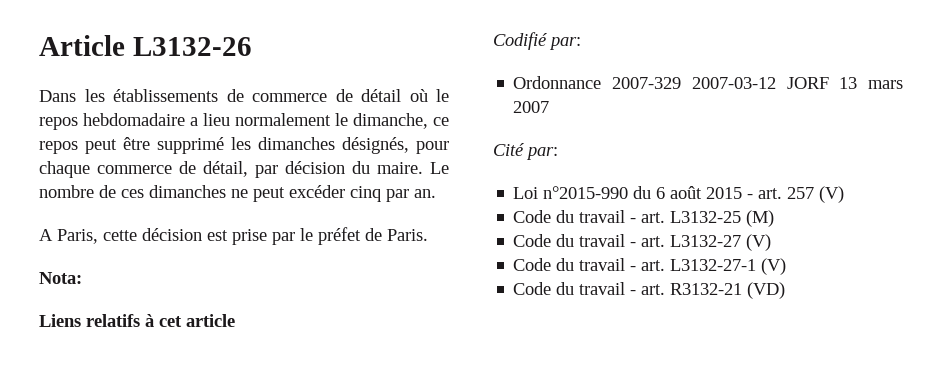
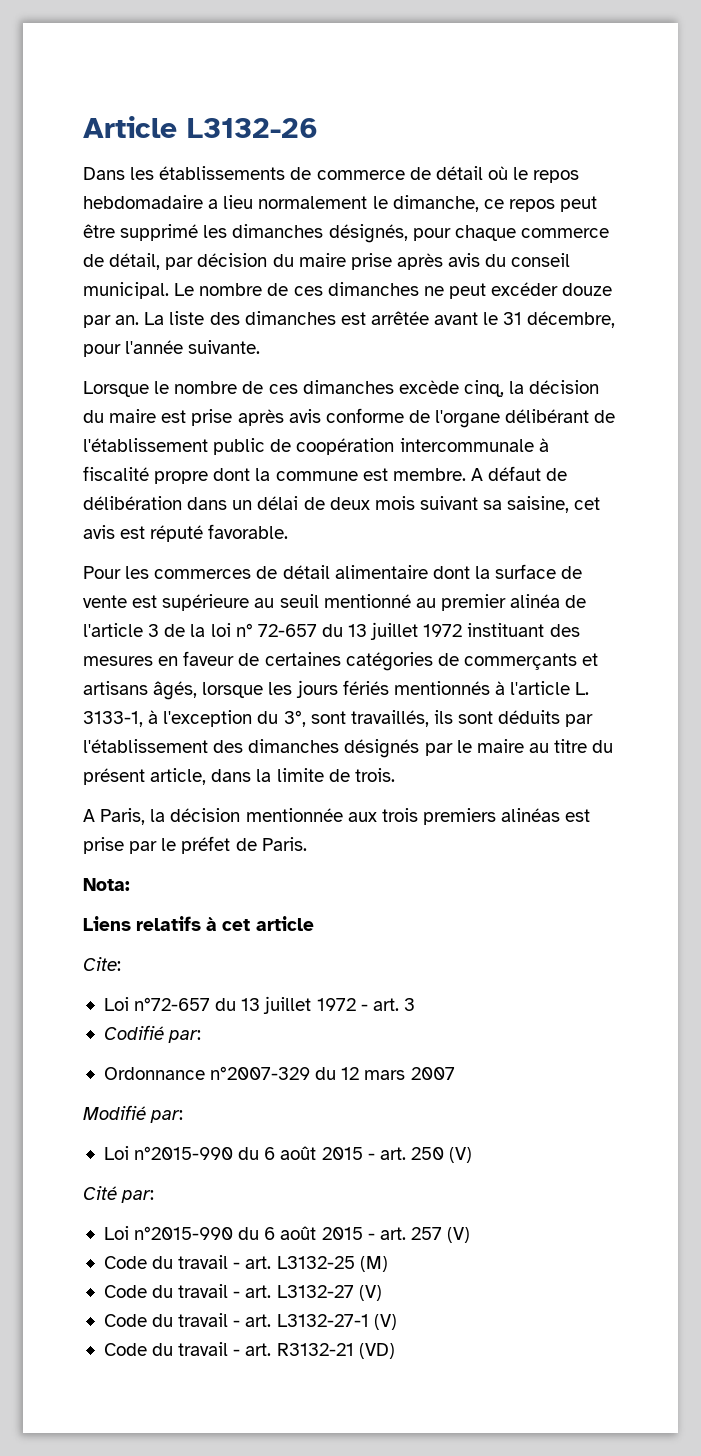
[377,162,423,174] maire. -> [298,253,571,270] [83,282,169,299] maire prise après avis du conseil municipal.
[350,186,381,202] cinq -> [562,283,613,296] douze
[39,228,202,244] // A Paris, cette décision -> [144,311,616,328] [83,340,261,357] [83,380,600,397] [83,408,616,428] [83,438,549,455] [83,466,568,484] [83,496,601,513] [83,524,289,542] [83,564,583,579] [83,594,587,611] [83,622,580,640] [83,651,599,671] [83,680,590,700] [83,710,594,727] [83,739,614,758] [83,768,395,785] [83,808,561,825] La liste des dimanches est arrêtée avant le 31 décembre, pour l'année suivante. // Lorsque le nombre de ces dimanches excède cinq, la décision du maire est prise après avis conforme de l'organe délibérant de l'établissement public de coopération intercommunale à fiscalité propre dont la commune est membre. A défaut de délibération dans un délai de deux mois suivant sa saisine, cet avis est réputé favorable. // Pour les commerces de détail alimentaire dont la surface de vente est supérieure au seuil mentionné au premier alinéa de l'article 3 de la loi n° 72-657 du 13 juillet 1972 instituant des mesures en faveur de certaines catégories de commerçants et artisans âgés, lorsque les jours fériés mentionnés à l'article L. 3133-1, à l'exception du 3°, sont travaillés, ils sont déduits par l'établissement des dimanches désignés par le maire au titre du présent article, dans la limite de trois. // A Paris, la décision mentionnée aux trois premiers alinéas
[493,32,581,50] [513,76,903,89] [513,101,550,113] Codifié par: // Ordonnance 2007-329 2007-03-12 JORF 13 mars 2007 -> [83,957,121,971] [103,996,415,1014] [103,1025,202,1043] [103,1066,455,1080] [83,1105,184,1123] [103,1146,473,1163] Cite: // Loi n°72-657 du 13 juillet 1972 - art. 3 // Codifié par: // Ordonnance n°2007-329 du 12 mars 2007 // Modifié par: // Loi n°2015-990 du 6 août 2015 - art. 250 (V)

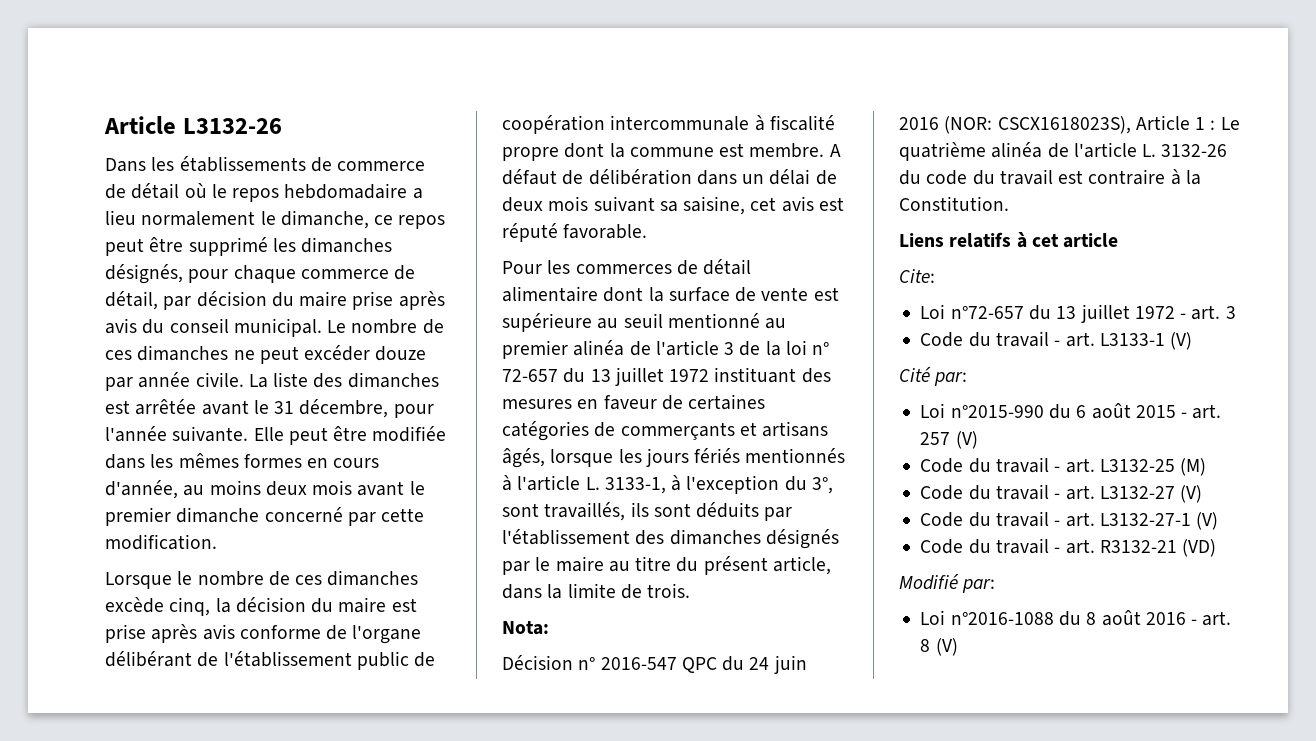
[115,315,140,325] an. -> [138,372,244,388] année civile.
(261, 347) none -> [253,426,447,445] [105,453,380,469] [105,480,425,499] [105,507,425,526] [105,534,217,550] Elle peut être modifiée dans les mêmes formes en cours d'année, au moins deux mois avant le premier dimanche concerné par cette modification.
[83,808,591,825] [83,836,307,854] [83,878,130,891] A Paris, la décision mentionnée aux trois premiers alinéas est prise par le préfet de Paris. // Nota: -> [502,621,549,635] [502,655,807,674] [899,115,1240,134] [899,142,1228,161] [899,169,1201,185] [899,196,1009,211] Nota: // Décision n° 2016-547 QPC du 24 juin 2016 (NOR: CSCX1618023S), Article 1 : Le quatrième alinéa de l'article L. 3132-26 du code du travail est contraire à la Constitution.
[103,1025,202,1043] [103,1066,455,1080] [83,1105,184,1123] [103,1146,444,1160] Codifié par: // Ordonnance n°2007-329 du 12 mars 2007 // Modifié par: // Loi n°2015-990 du 6 août 2015 - art. 250 -> [920,331,1165,347] Code du travail - art. L3133-1
(395, 1351) none -> [899,574,996,593] [920,610,1232,626] [920,638,958,656] // Modifié par: // Loi n°2016-1088 du 8 août 2016 - art. 8 (V)

